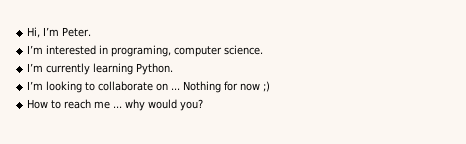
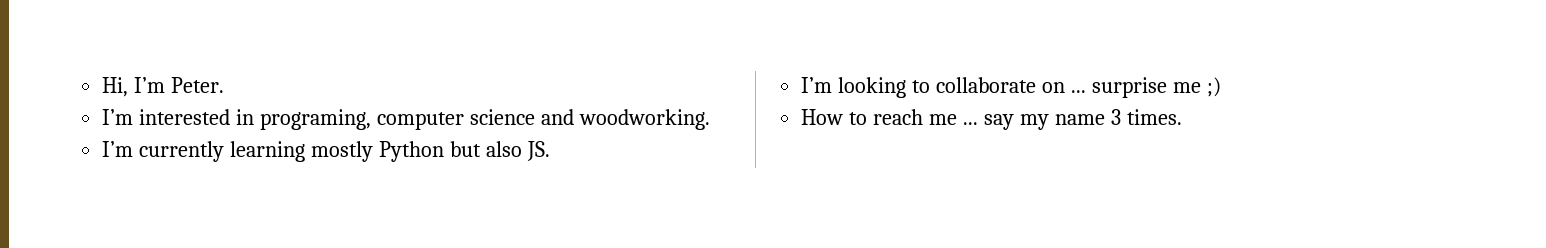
[224,45,264,55] science. -> [469,109,710,130] science and woodworking.
[136,63,174,75] Python. -> [311,141,550,162] mostly Python but also JS.
[183,81,261,93] Nothing for now -> [1091,77,1201,98] surprise me
[125,99,204,111] why would you? -> [983,109,1182,130] say my name 3 times.

